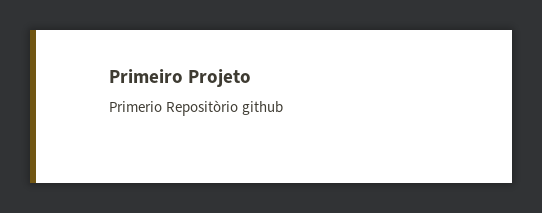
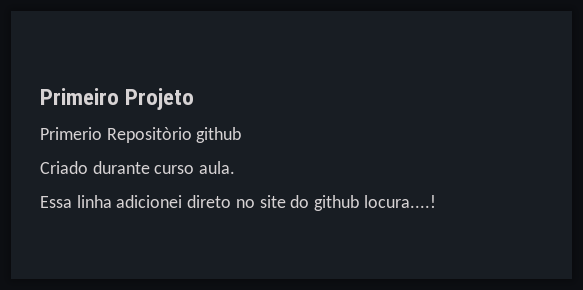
(284, 108) none -> [40,161,236,174] [40,195,436,211] // Criado durante curso aula. // Essa linha adicionei direto no site do github locura....!

